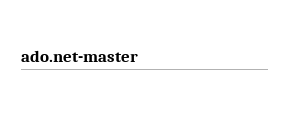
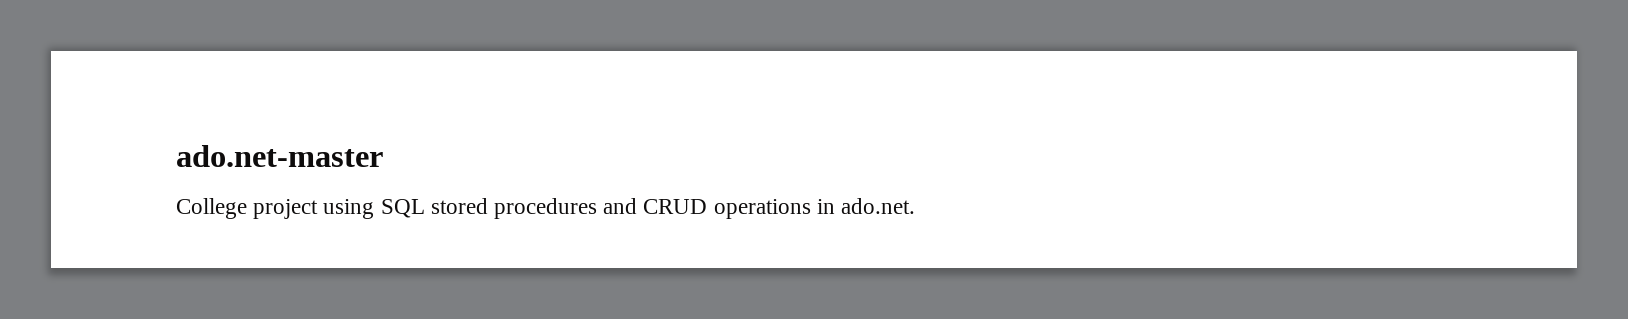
(138, 56) none -> [176,198,916,219] // College project using SQL stored procedures and CRUD operations in ado.net.

